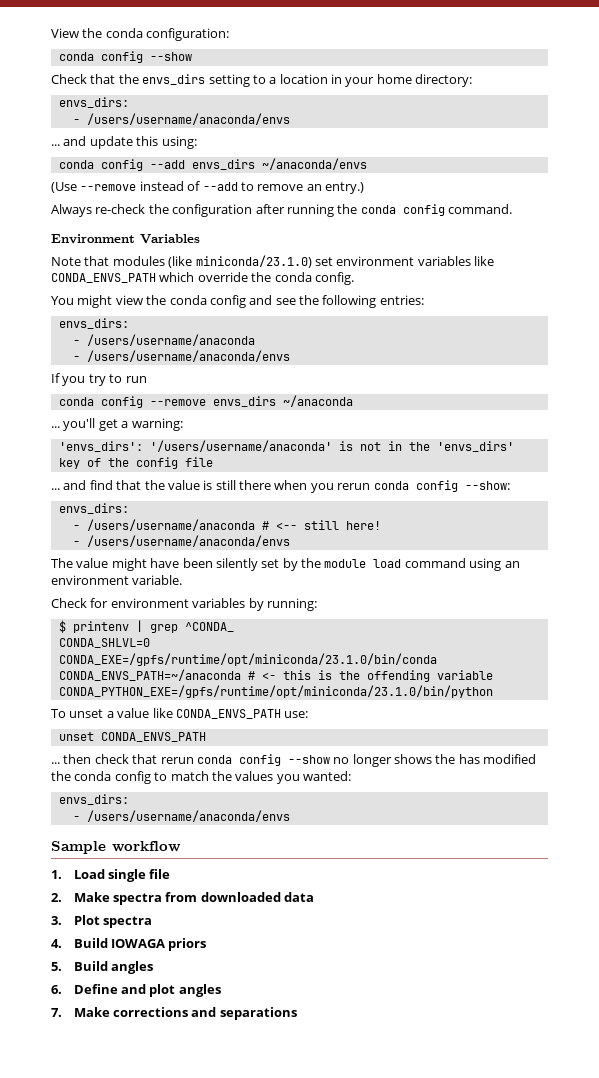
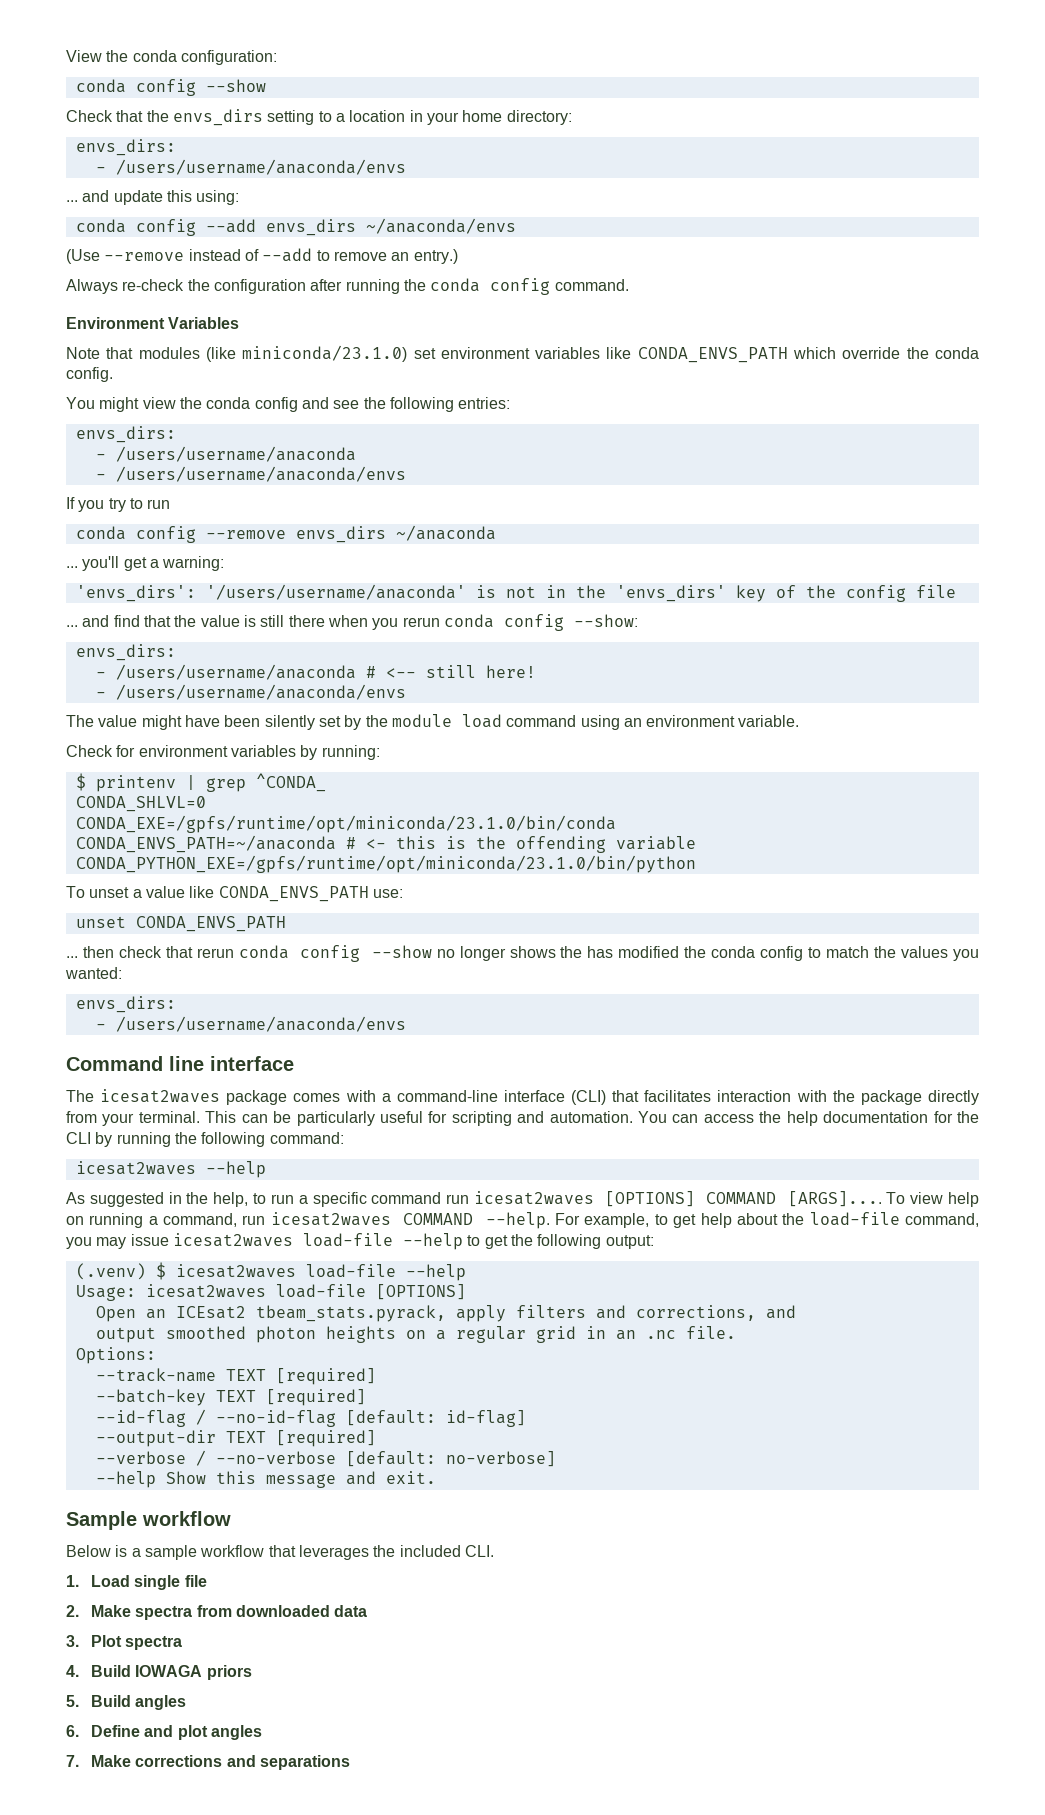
[51,841,181,854] Sample workflow -> [66,1056,294,1071] [66,1089,979,1105] [66,1111,980,1126] [66,1132,344,1147] [75,1161,266,1178] [66,1191,979,1207] [66,1212,980,1229] [66,1233,654,1250] [75,1262,466,1281] [75,1284,466,1301] [95,1305,796,1322] [95,1326,736,1343] [75,1347,156,1364] [95,1368,376,1385] [95,1389,366,1406] [95,1409,526,1427] [95,1430,376,1447] [95,1450,556,1467] [95,1471,436,1488] [66,1511,231,1530] [66,1545,494,1560] Command line interface // The icesat2waves package comes with a command-line interface (CLI) that facilitates interaction with the package directly from your terminal. This can be particularly useful for scripting and automation. You can access the help documentation for the CLI by running the following command: // icesat2waves --help // As suggested in the help, to run a specific command run icesat2waves [OPTIONS] COMMAND [ARGS].... To view help on running a command, run icesat2waves COMMAND --help. For example, to get help about the load-file command, you may issue icesat2waves load-file --help to get the following output: // (.venv) $ icesat2waves load-file --help // Usage: icesat2waves load-file [OPTIONS] // Open an ICEsat2 tbeam_stats.pyrack, apply filters and corrections, and // output smoothed photon heights on a regular grid in an .nc file. // Options: // --track-name TEXT [required] // --batch-key TEXT [required] // --id-flag / --no-id-flag [default: id-flag] // --output-dir TEXT [required] // --verbose / --no-verbose [default: no-verbose] // --help Show this message and exit. // Sample workflow // Below is a sample workflow that leverages the included CLI.

